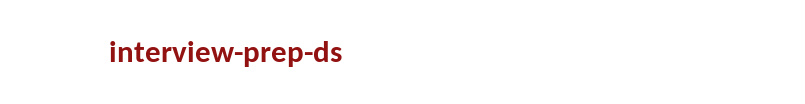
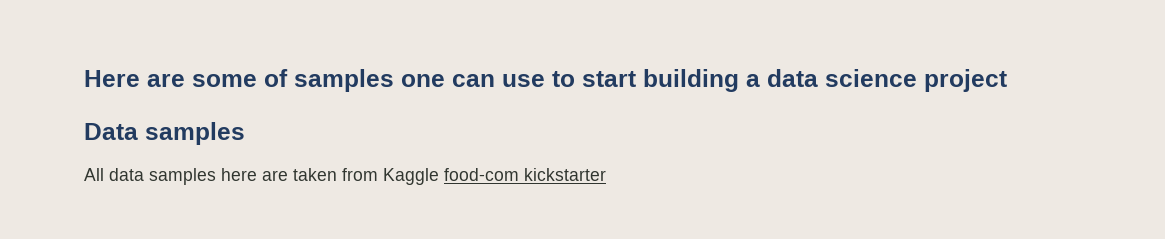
[109,41,342,67] interview-prep-ds -> [84,69,1007,92] [84,122,245,145] [84,168,606,185] Here are some of samples one can use to start building a data science project // Data samples // All data samples here are taken from Kaggle food-com kickstarter

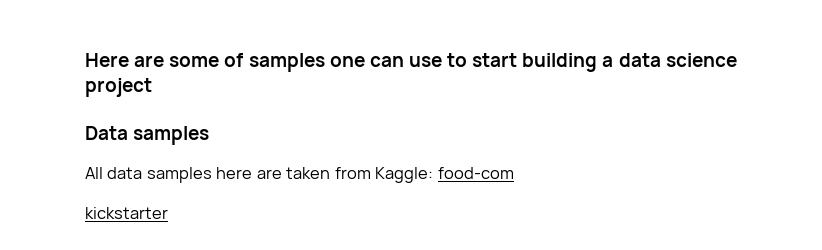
[383,168,439,185] Kaggle -> [375,167,434,183] Kaggle:
(519, 174) none -> (514, 173) //

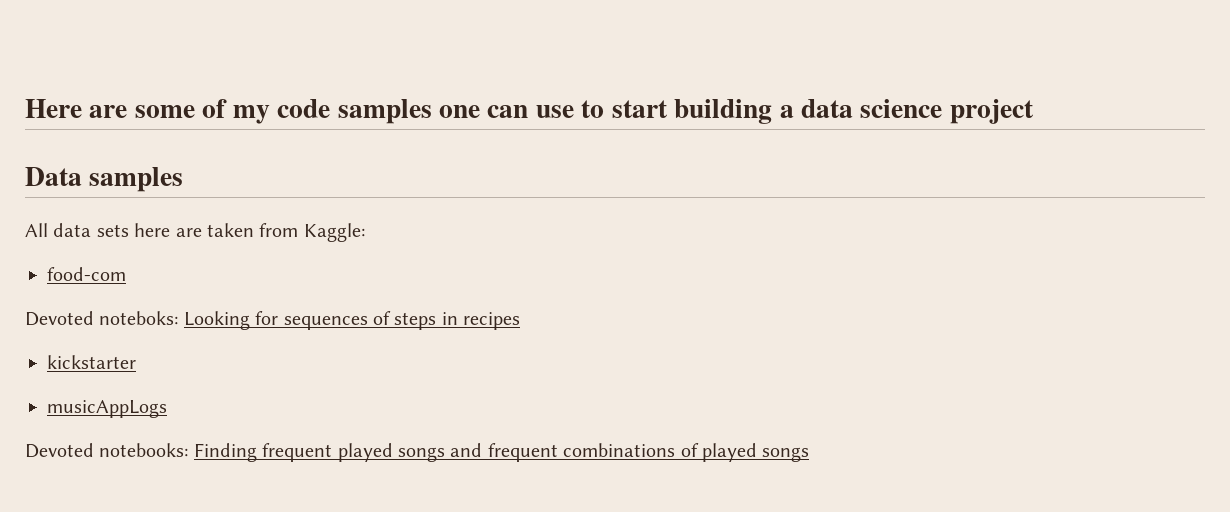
(244, 60) none -> [232,99,331,124] my code
[146,167,212,183] samples -> [96,224,129,237] sets
(434, 175) none -> (365, 232) //
[85,207,168,219] kickstarter -> [25,311,521,330] [47,355,136,369] [47,400,167,418] [25,443,810,462] Devoted noteboks: Looking for sequences of steps in recipes // kickstarter // musicAppLogs // Devoted notebooks: Finding frequent played songs and frequent combinations of played songs

